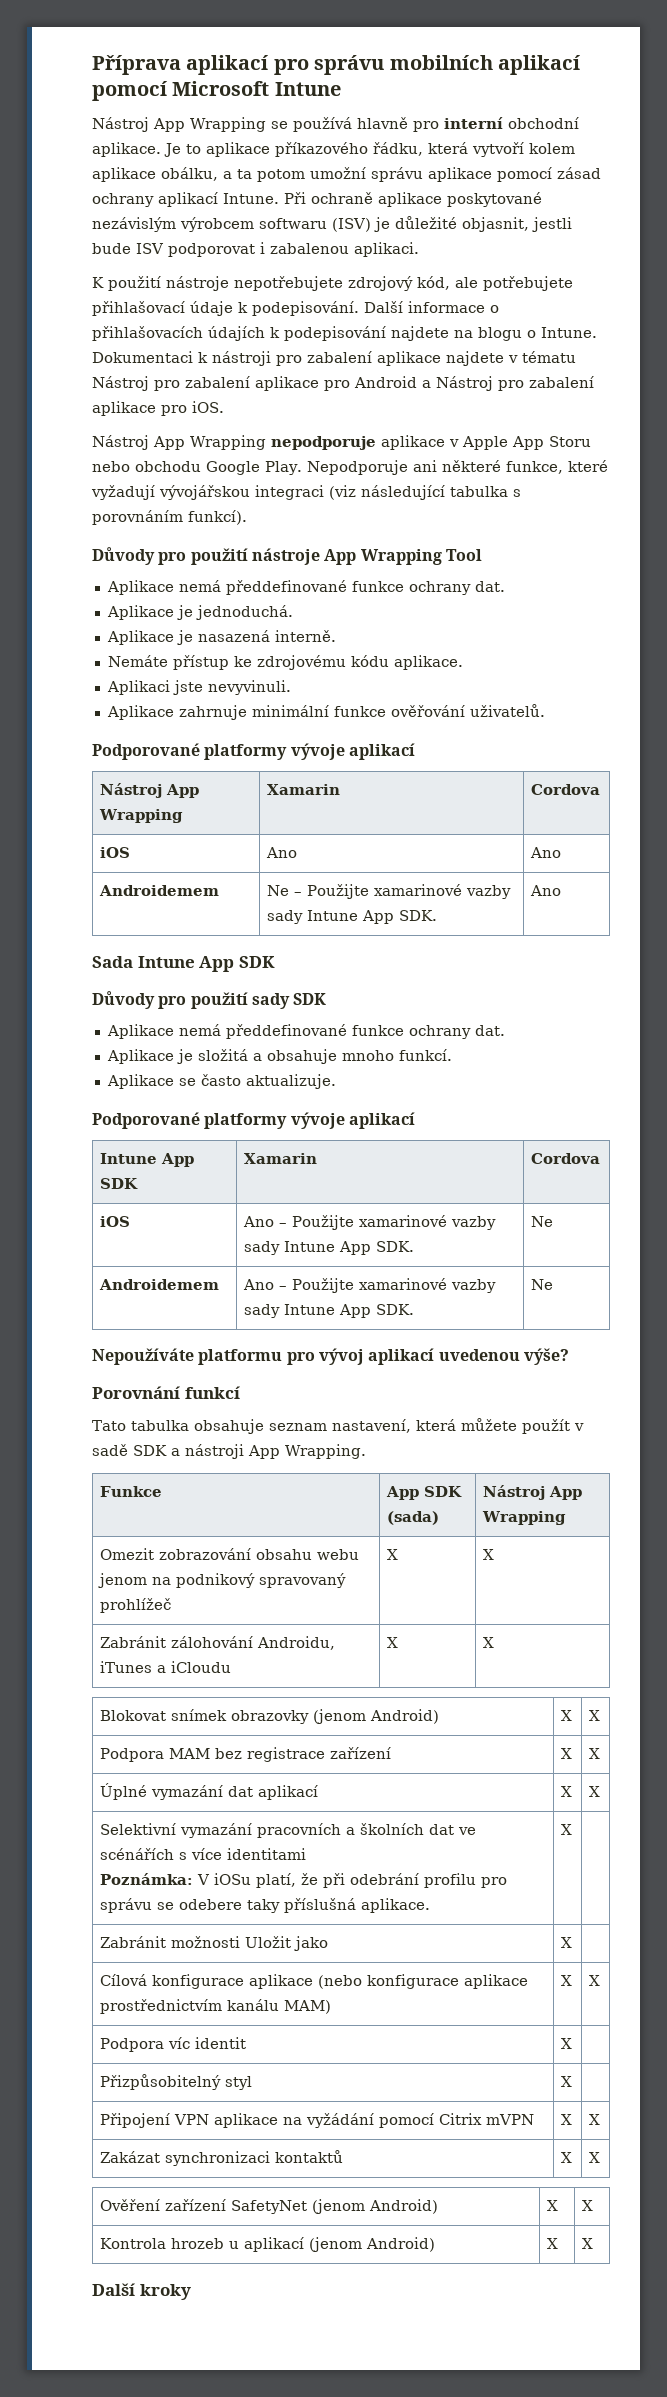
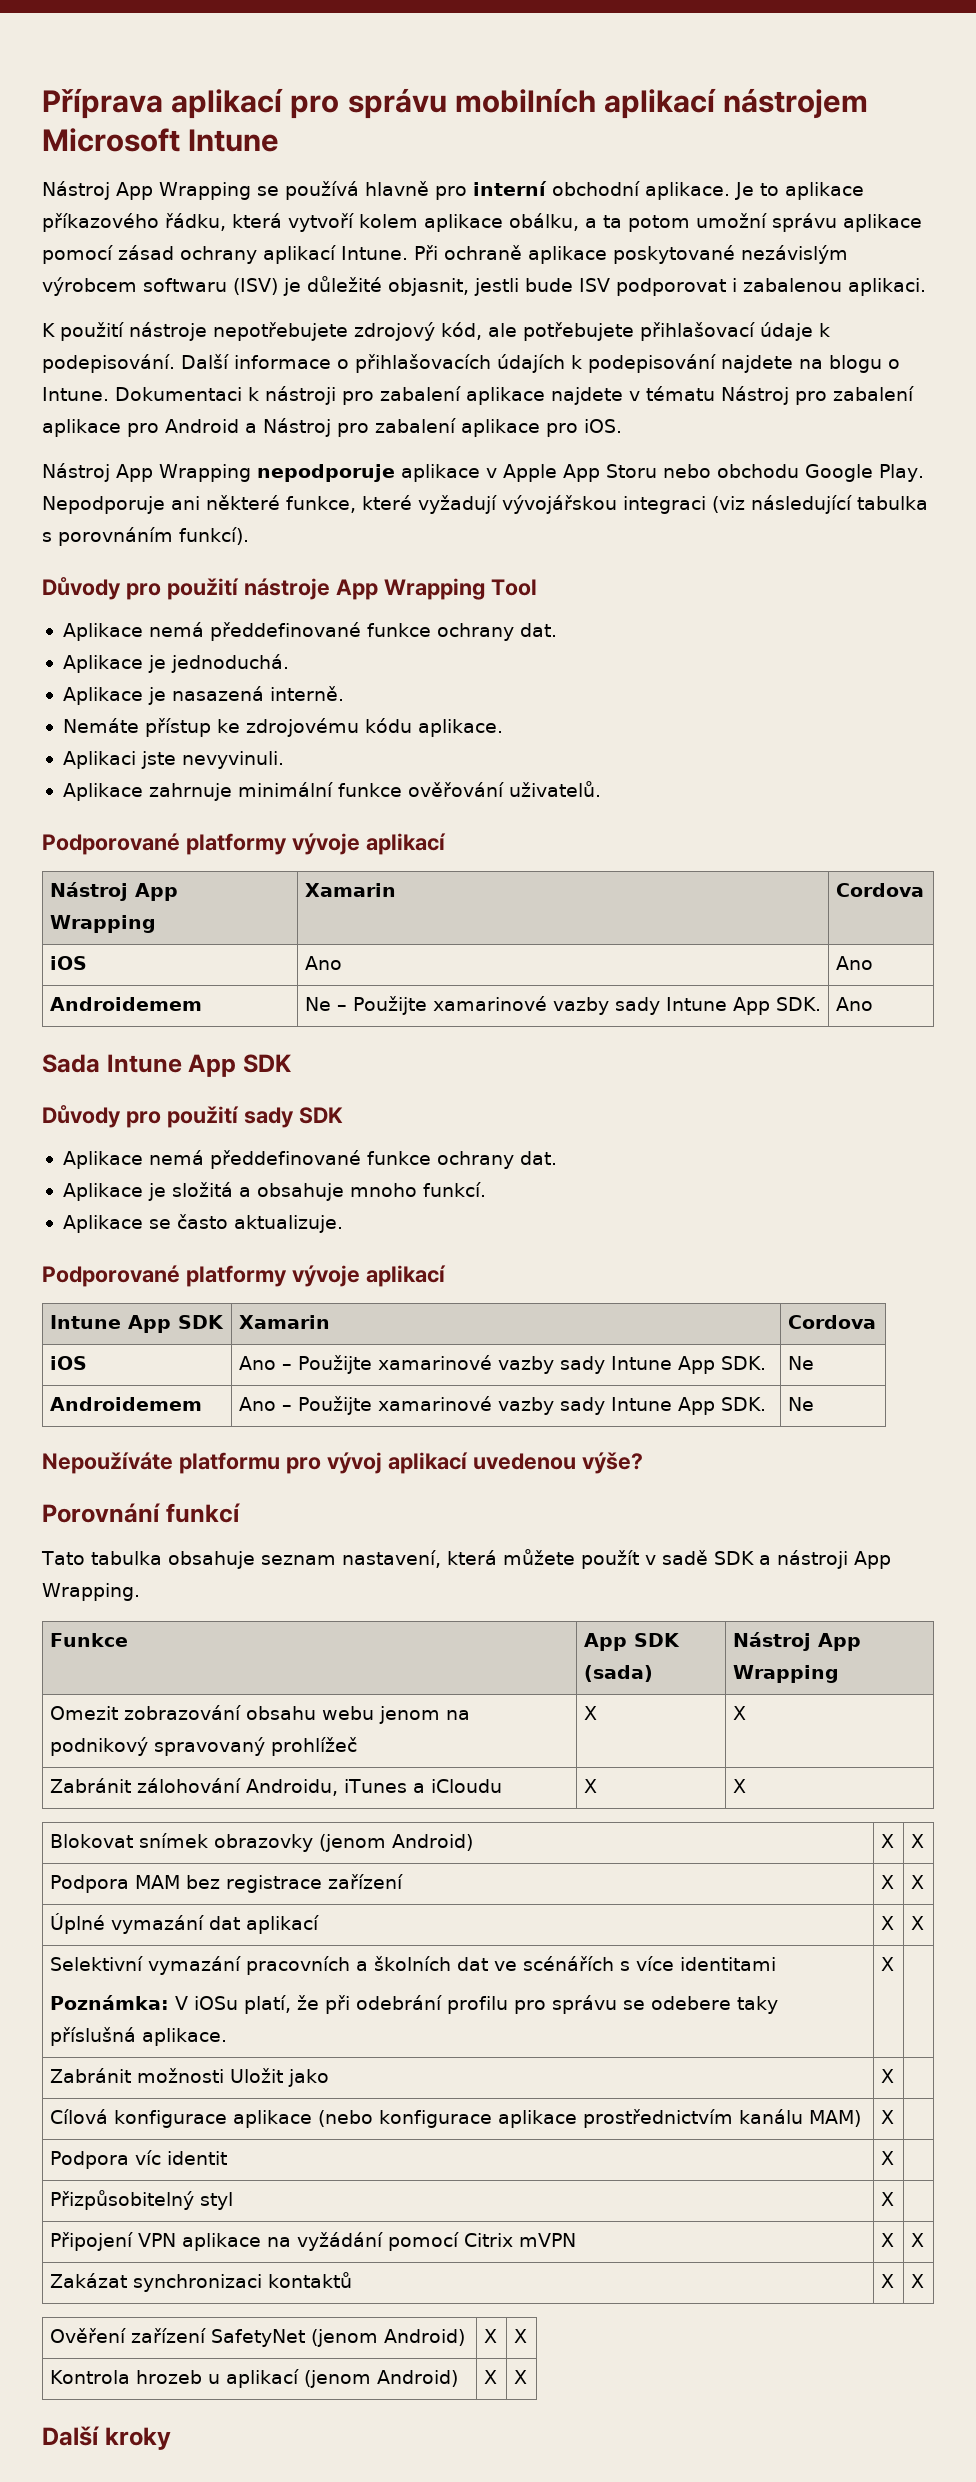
[92,81,168,101] pomocí -> [723,88,869,119] nástrojem
[588,1975,600,1986] X -> (894, 2117) none

